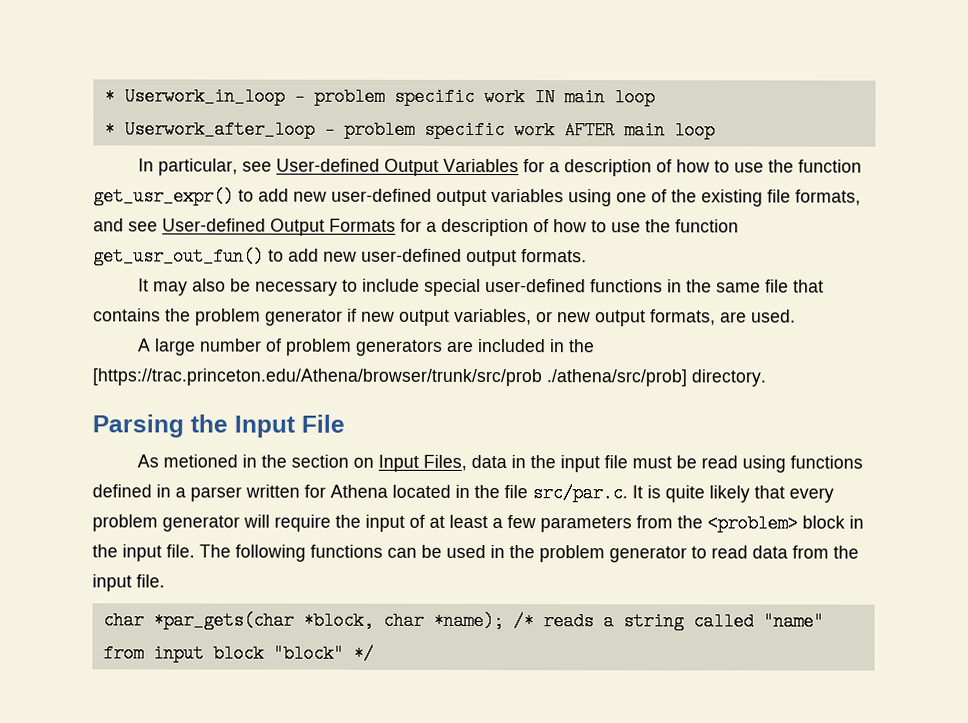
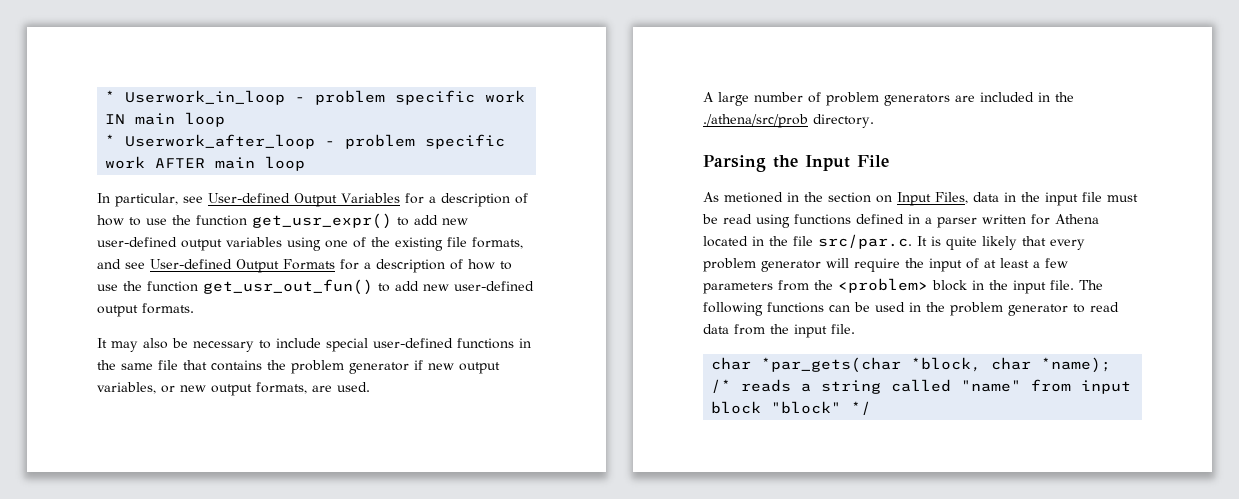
[92,368,687,387] [https://trac.princeton.edu/Athena/browser/trunk/src/prob ./athena/src/prob] -> [703,114,808,128] ./athena/src/prob

